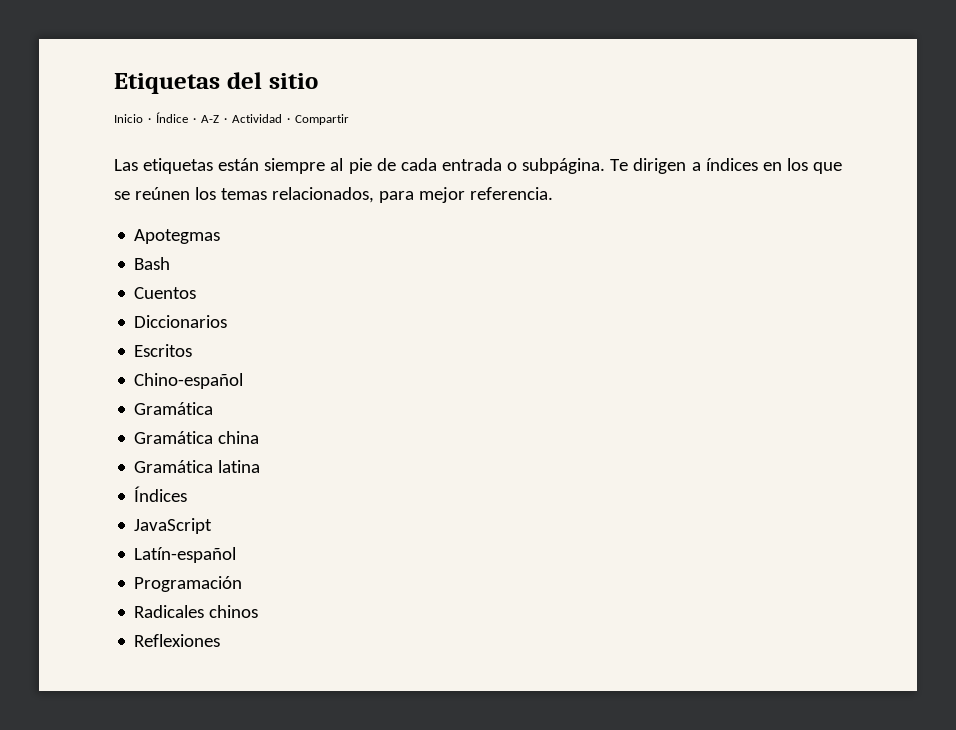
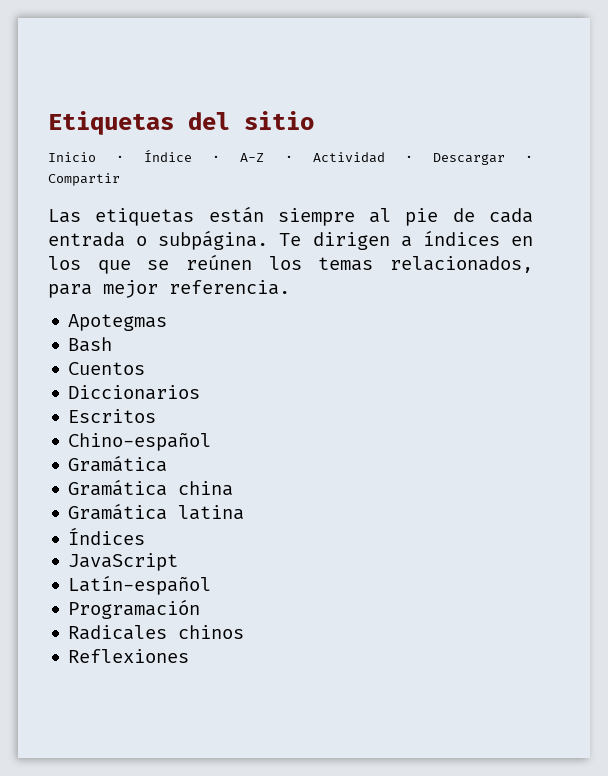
(290, 120) none -> [432,153,533,165] Descargar ·

